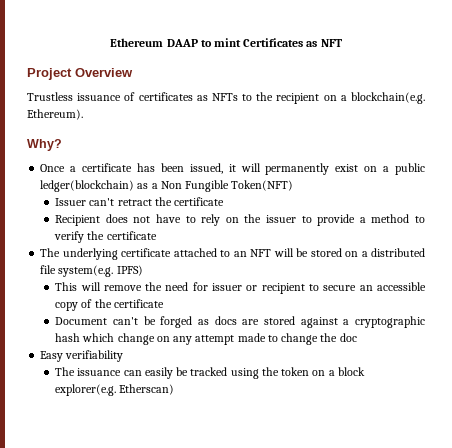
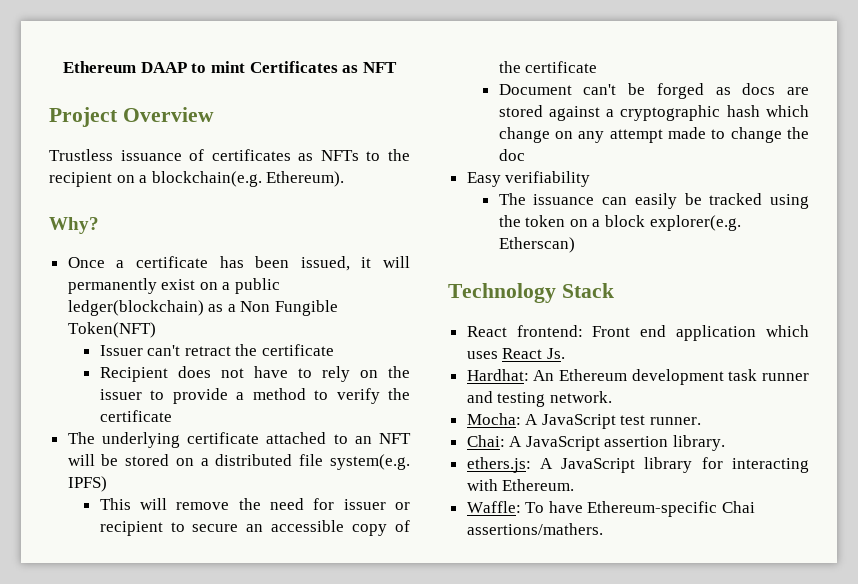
(175, 389) none -> [448,283,614,303] [466,325,809,341] [466,348,565,359] [466,369,810,385] [466,391,612,407] [466,413,702,429] [466,435,726,451] [466,457,809,473] [466,479,575,491] [466,501,756,517] [466,523,603,535] // Technology Stack // React frontend: Front end application which uses React Js. // Hardhat: An Ethereum development task runner and testing network. // Mocha: A JavaScript test runner. // Chai: A JavaScript assertion library. // ethers.js: A JavaScript library for interacting with Ethereum. // Waffle: To have Ethereum-specific Chai assertions/mathers.

